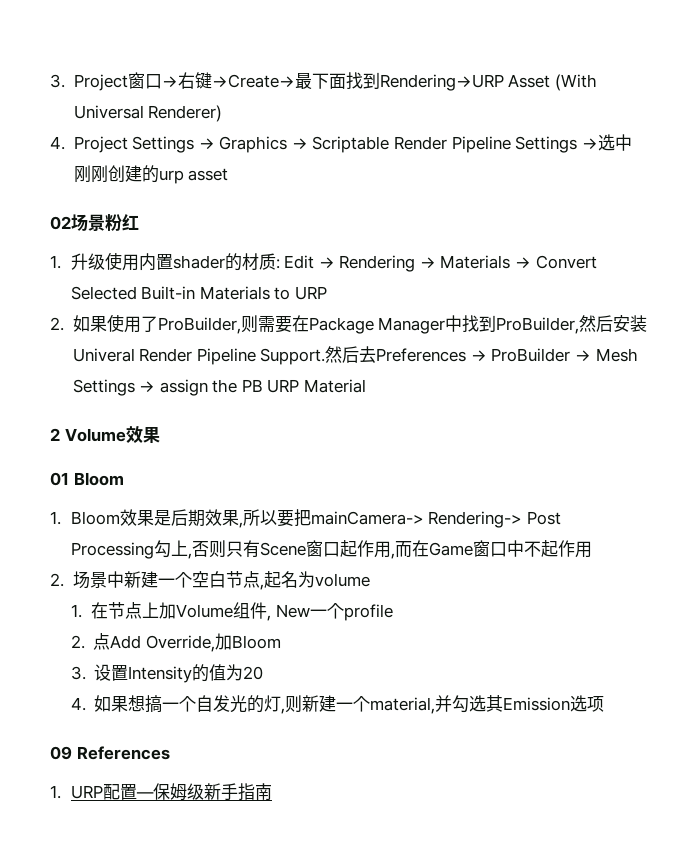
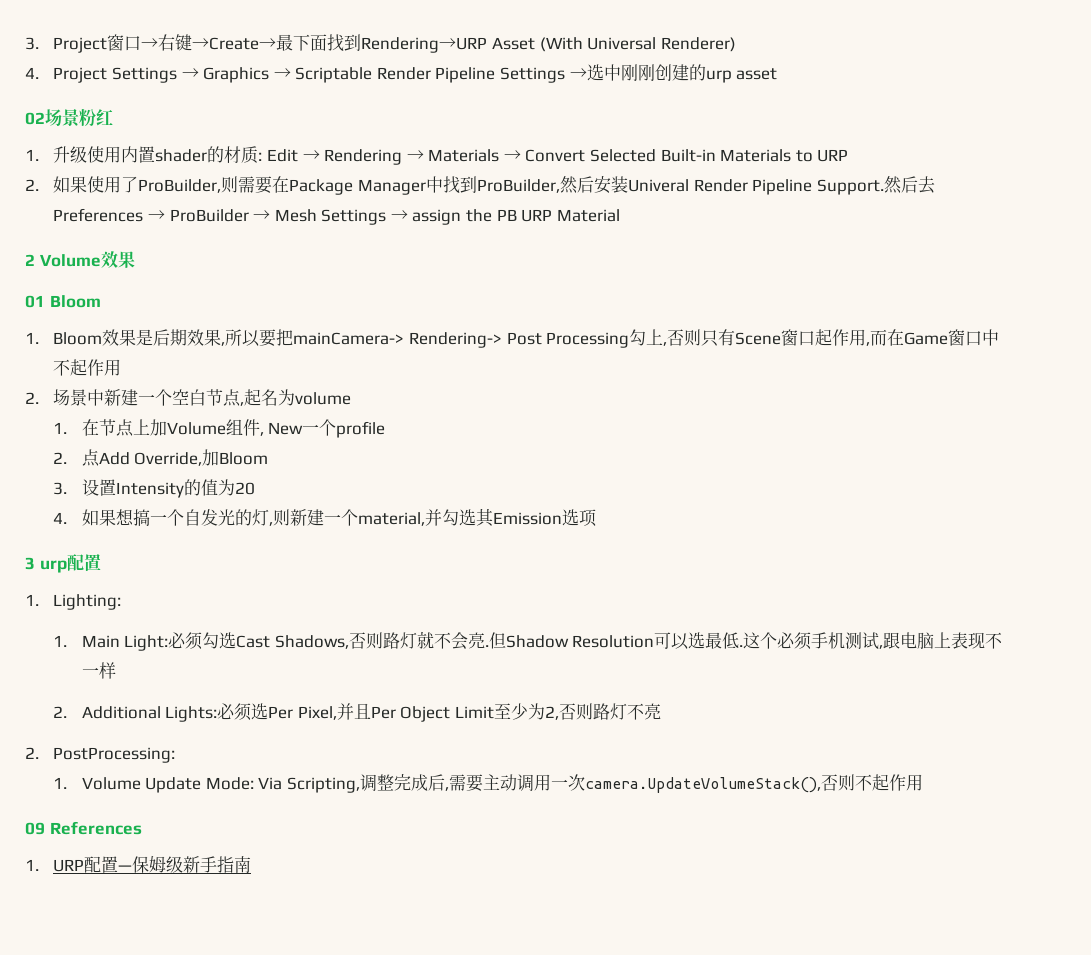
(605, 704) none -> [25,554,101,573] [25,594,122,610] [53,631,1003,651] [81,662,116,679] [53,703,662,722] [25,747,176,763] [53,774,924,793] // 3 urp配置 // 1. Lighting: // 1. Main Light:必须勾选Cast Shadows,否则路灯就不会亮.但Shadow Resolution可以选最低.这个必须手机测试,跟电脑上表现不一样 // 2. Additional Lights:必须选Per Pixel,并且Per Object Limit至少为2,否则路灯不亮 // 2. PostProcessing: // 1. Volume Update Mode: Via Scripting,调整完成后,需要主动调用一次camera.UpdateVolumeStack(),否则不起作用

